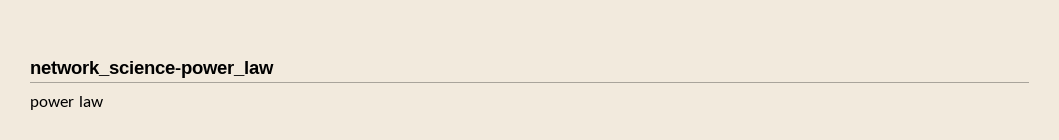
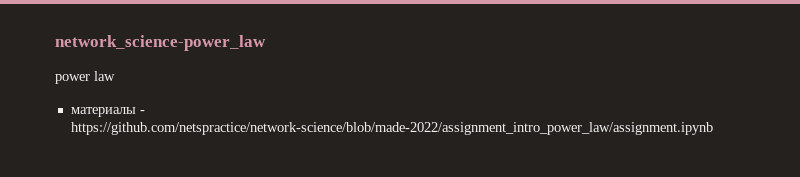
(103, 101) none -> [70,107,145,117] [70,122,713,135] // материалы - https://github.com/netspractice/network-science/blob/made-2022/assignment_intro_power_law/assignment.ipynb

